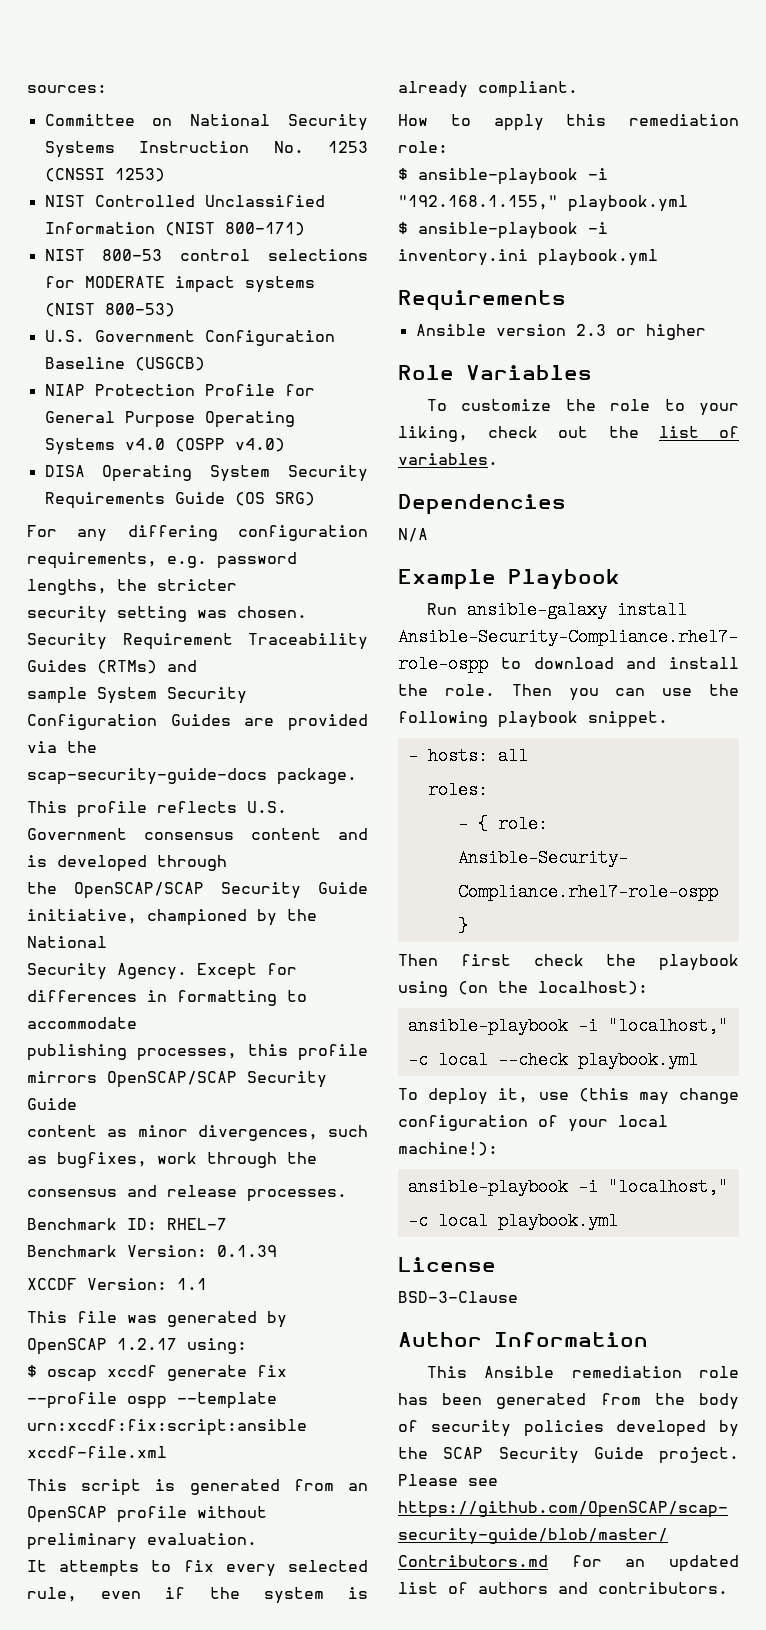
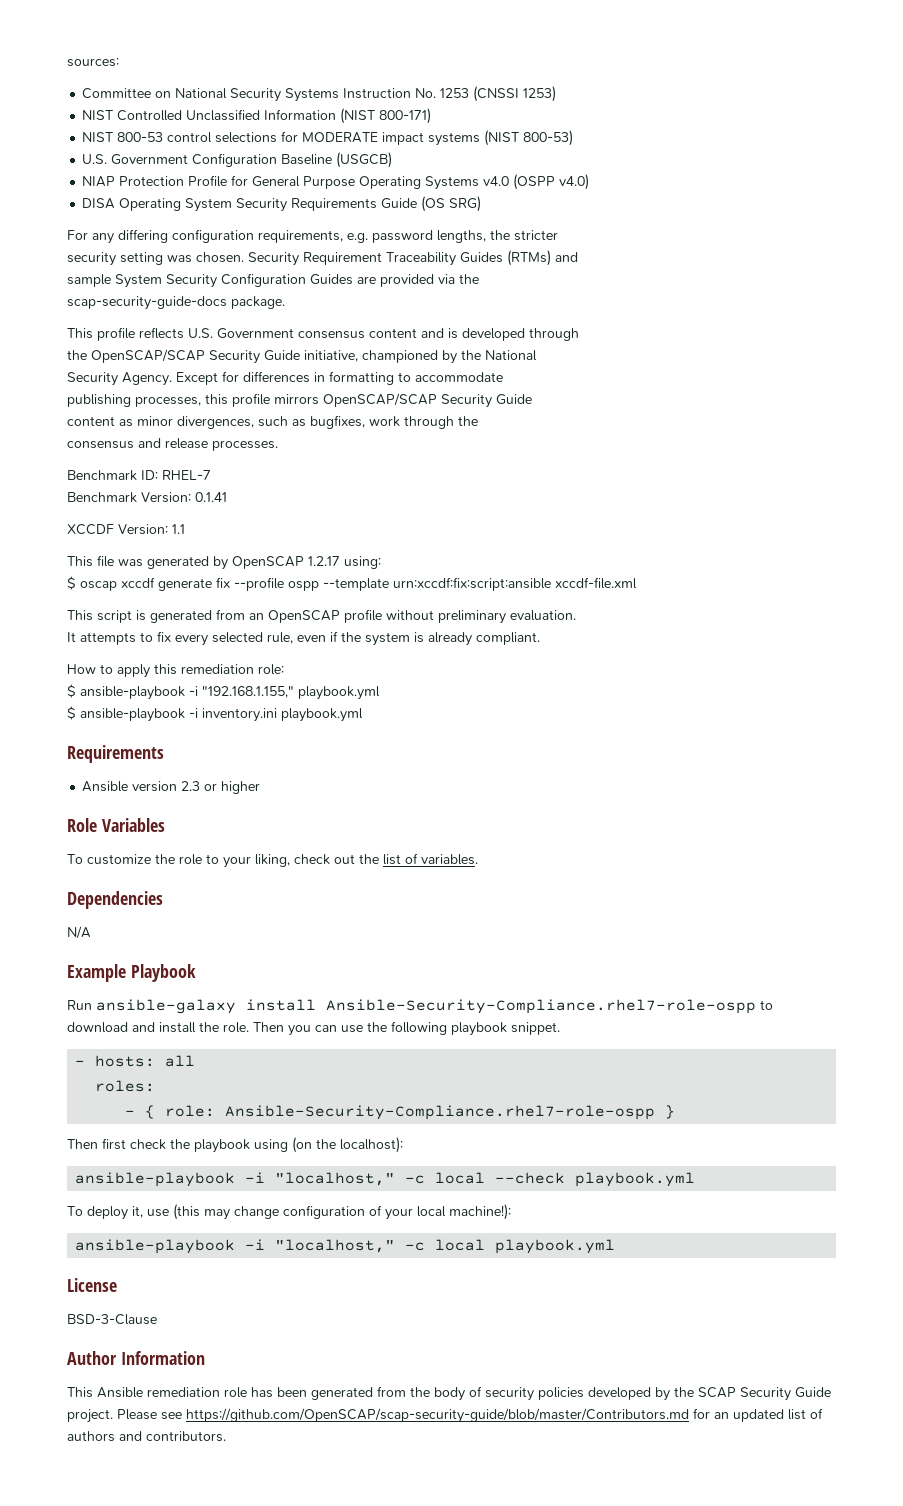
[217,1245,277,1257] 0.1.39 -> [195,492,227,502] 0.1.41

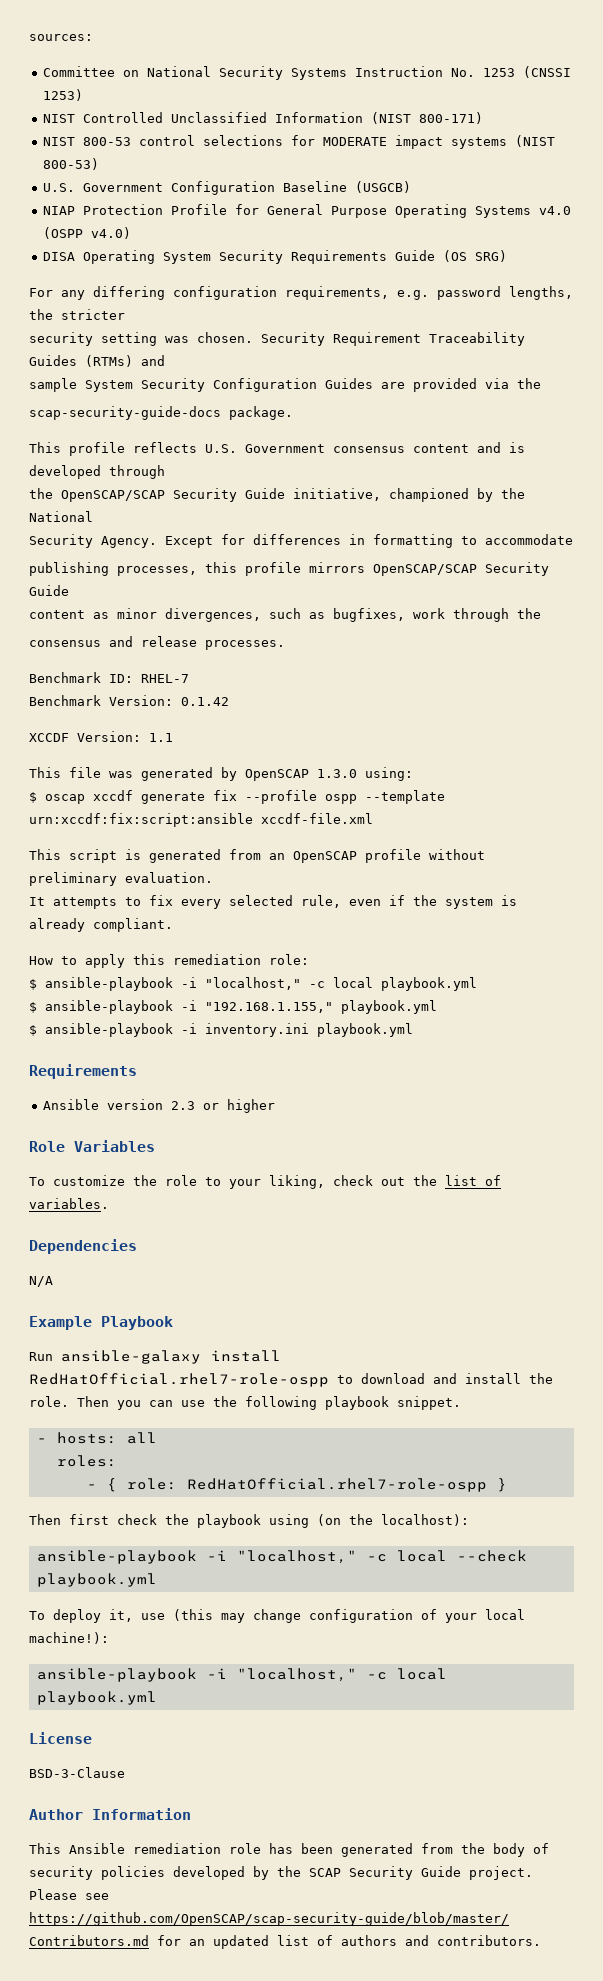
[195,492,227,502] 0.1.41 -> [181,697,229,706] 0.1.42
[308,556,340,566] 1.2.17 -> [317,769,357,778] 1.3.0
(284, 669) none -> [29,977,477,991] // $ ansible-playbook -i "localhost," -c local playbook.yml
[326,999,756,1014] Ansible-Security-Compliance.rhel7-role-ospp -> [29,1373,329,1387] RedHatOfficial.rhel7-role-ospp
[225,1105,656,1120] Ansible-Security-Compliance.rhel7-role-ospp -> [186,1478,487,1492] RedHatOfficial.rhel7-role-ospp

